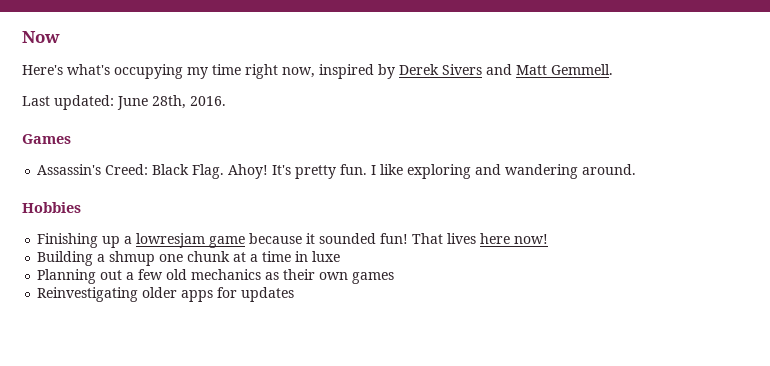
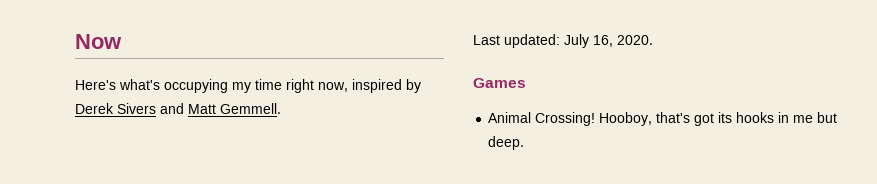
[117,95,226,110] [22,134,71,144] [37,164,637,179] [22,202,81,213] [37,233,549,248] [37,251,341,266] [37,269,395,284] [37,287,295,302] June 28th, 2016. // Games // Assassin's Creed: Black Flag. Ahoy! It's pretty fun. I like exploring and wandering around. // Hobbies // Finishing up a lowresjam game because it sounded fun! That lives here now! // Building a shmup one chunk at a time in luxe // Planning out a few old mechanics as their own games // Reinvestigating older apps for updates -> [564,34,653,48] [473,78,526,88] [488,112,838,126] [488,136,525,150] July 16, 2020. // Games // Animal Crossing! Hooboy, that's got its hooks in me but deep.

